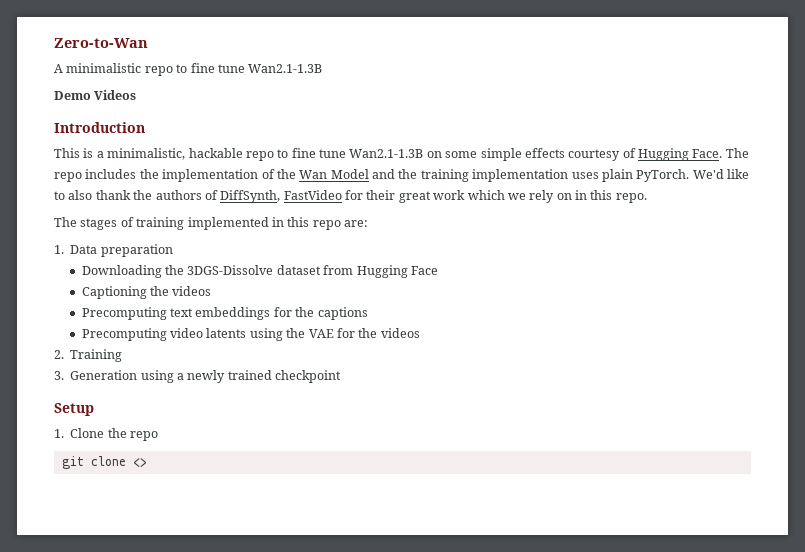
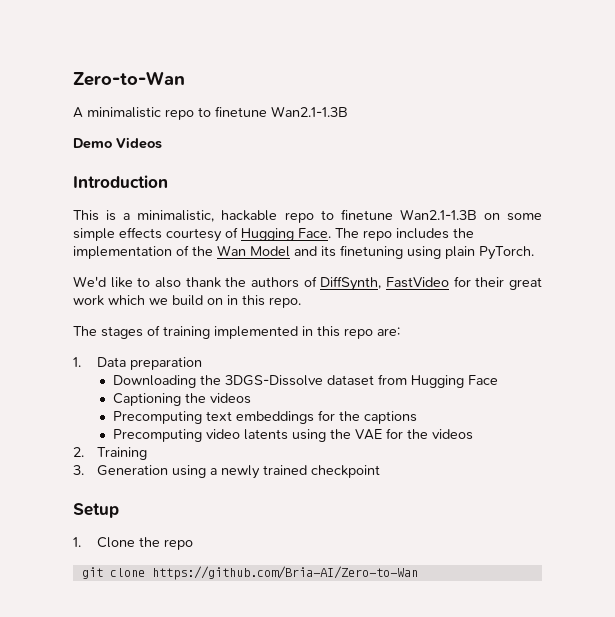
[190,63,245,73] fine tune -> [215,106,267,117] finetune
[291,148,346,158] fine tune -> [340,209,393,220] finetune
[398,169,599,182] the training implementation uses -> [321,245,441,259] its finetuning using
(690, 175) none -> (534, 253) //
[529,190,555,203] rely -> [172,295,203,306] build
[132,458,147,467] <> -> [151,566,418,580] https://github.com/Bria-AI/Zero-to-Wan

